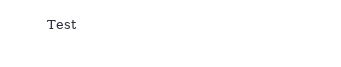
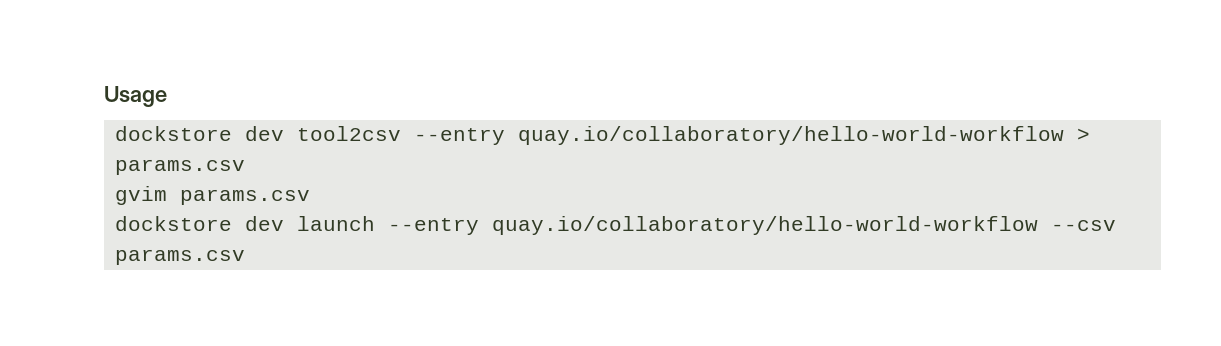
[47,20,77,29] Test -> [104,86,167,107] [115,126,1091,145] [115,159,246,175] [115,186,311,205] [115,216,1117,235] [115,249,246,265] Usage // dockstore dev tool2csv --entry quay.io/collaboratory/hello-world-workflow > params.csv // gvim params.csv // dockstore dev launch --entry quay.io/collaboratory/hello-world-workflow --csv params.csv

